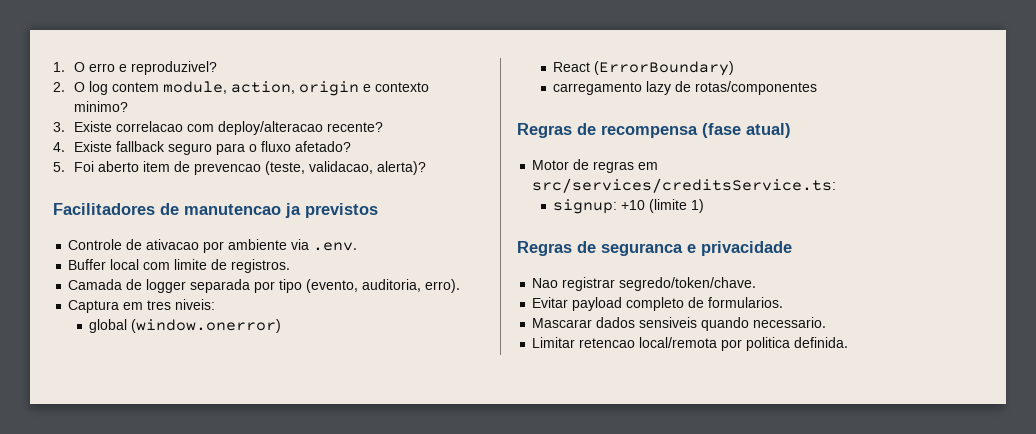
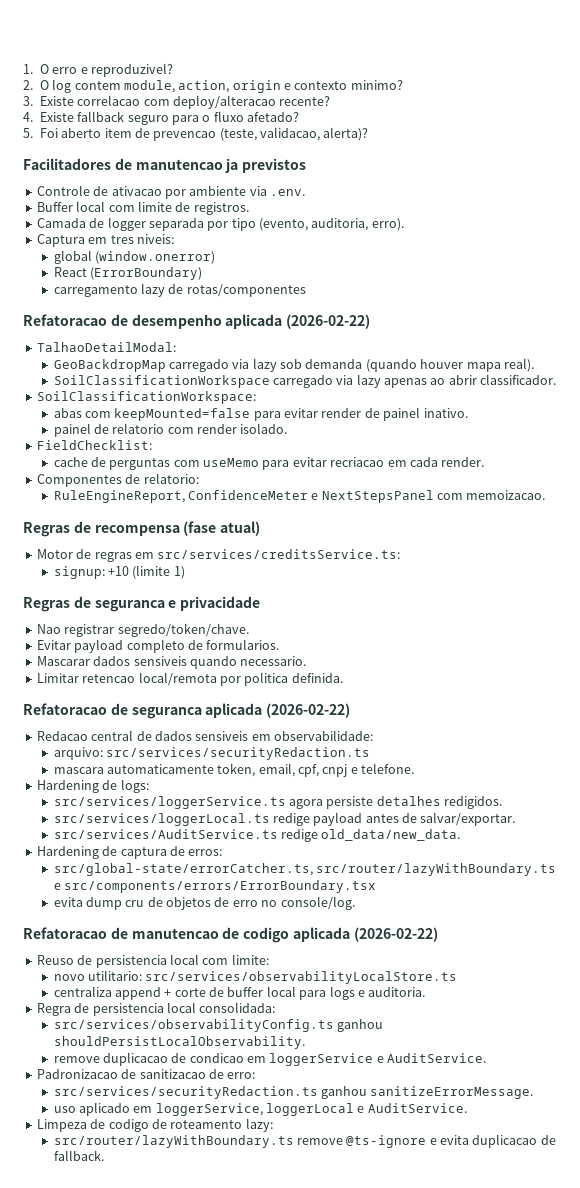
(818, 88) none -> [23,314,371,329] [36,342,176,352] [53,358,534,372] [53,374,557,388] [36,391,256,404] [53,407,468,421] [53,423,288,437] [36,440,152,450] [53,457,485,470] [36,473,199,487] [53,490,546,503] // Refatoracao de desempenho aplicada (2026-02-22) // TalhaoDetailModal: // GeoBackdropMap carregado via lazy sob demanda (quando houver mapa real). // SoilClassificationWorkspace carregado via lazy apenas ao abrir classificador. // SoilClassificationWorkspace: // abas com keepMounted=false para evitar render de painel inativo. // painel de relatorio com render isolado. // FieldChecklist: // cache de perguntas com useMemo para evitar recriacao em cada render. // Componentes de relatorio: // RuleEngineReport, ConfidenceMeter e NextStepsPanel com memoizacao.
(849, 342) none -> [23,703,351,719] [36,730,373,741] [53,747,370,760] [53,763,415,777] [36,779,149,793] [53,796,503,809] [53,812,516,826] [53,829,461,842] [36,846,223,859] [53,863,556,876] [53,880,376,893] [53,896,355,910] [23,927,438,943] [36,954,269,968] [53,970,458,984] [53,986,426,1000] [36,1002,276,1016] [53,1019,383,1032] [53,1036,305,1049] [53,1052,487,1066] [36,1069,256,1079] [53,1086,534,1099] [53,1102,467,1116] [36,1118,273,1132] [53,1134,556,1148] [53,1150,104,1161] // Refatoracao de seguranca aplicada (2026-02-22) // Redacao central de dados sensiveis em observabilidade: // arquivo: src/services/securityRedaction.ts // mascara automaticamente token, email, cpf, cnpj e telefone. // Hardening de logs: // src/services/loggerService.ts agora persiste detalhes redigidos. // src/services/loggerLocal.ts redige payload antes de salvar/exportar. // src/services/AuditService.ts redige old_data/new_data. // Hardening de captura de erros: // src/global-state/errorCatcher.ts, src/router/lazyWithBoundary.ts e src/components/errors/ErrorBoundary.tsx // evita dump cru de objetos de erro no console/log. // Refatoracao de manutencao de codigo aplicada (2026-02-22) // Reuso de persistencia local com limite: // novo utilitario: src/services/observabilityLocalStore.ts // centraliza append + corte de buffer local para logs e auditoria. // Regra de persistencia local consolidada: // src/services/observabilityConfig.ts ganhou shouldPersistLocalObservability. // remove duplicacao de condicao em loggerService e AuditService. // Padronizacao de sanitizacao de erro: // src/services/securityRedaction.ts ganhou sanitizeErrorMessage. // uso aplicado em loggerService, loggerLocal e AuditService. // Limpeza de codigo de roteamento lazy: // src/router/lazyWithBoundary.ts remove @ts-ignore e evita duplicacao de fallback.

